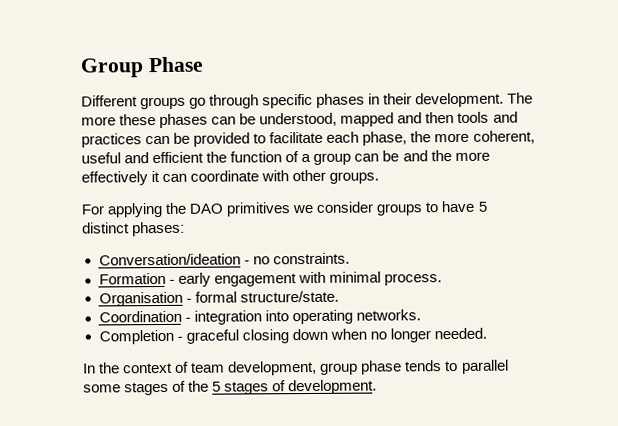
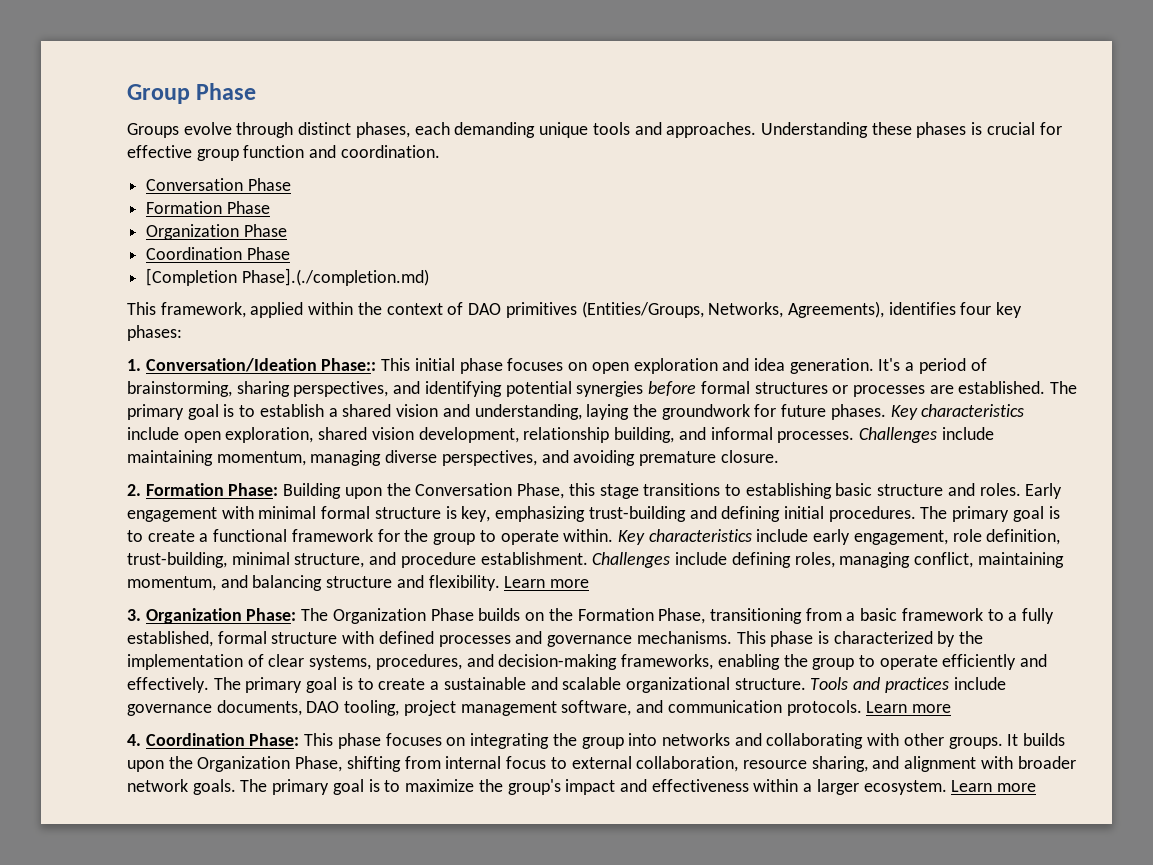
[81,92,534,110] [81,111,518,129] [81,130,535,148] [81,150,490,165] [81,169,380,186] [81,200,487,218] [82,221,186,237] [98,252,350,266] [98,271,442,287] [98,290,339,307] [98,309,421,325] [98,327,487,345] [83,359,509,376] [83,379,378,396] Different groups go through specific phases in their development. The more these phases can be understood, mapped and then tools and practices can be provided to facilitate each phase, the more coherent, useful and efficient the function of a group can be and the more effectively it can coordinate with other groups. // For applying the DAO primitives we consider groups to have 5 distinct phases: // Conversation/ideation - no constraints. // Formation - early engagement with minimal process. // Organisation - formal structure/state. // Coordination - integration into operating networks. // Completion - graceful closing down when no longer needed. // In the context of team development, group phase tends to parallel some stages of the 5 stages of development. -> [127,122,1062,138] [127,145,440,161] [146,178,291,191] [146,201,270,214] [146,224,287,240] [146,247,290,260] [146,268,429,286] [127,301,1023,318] [127,325,182,341] [127,358,987,374] [127,381,1078,397] [127,404,1025,420] [127,427,994,443] [127,450,779,466] [127,483,1063,499] [127,506,1060,522] [127,529,1061,545] [127,552,1064,568] [127,575,590,591] [127,608,1055,624] [127,631,984,647] [127,654,1048,670] [127,677,1006,693] [127,700,951,716] [127,733,1066,749] [127,756,1076,772] [127,779,1037,795] Groups evolve through distinct phases, each demanding unique tools and approaches. Understanding these phases is crucial for effective group function and coordination. // Conversation Phase // Formation Phase // Organization Phase // Coordination Phase // [Completion Phase].(./completion.md) // This framework, applied within the context of DAO primitives (Entities/Groups, Networks, Agreements), identifies four key phases: // 1. Conversation/Ideation Phase:: This initial phase focuses on open exploration and idea generation. It's a period of brainstorming, sharing perspectives, and identifying potential synergies before formal structures or processes are established. The primary goal is to establish a shared vision and understanding, laying the groundwork for future phases. Key characteristics include open exploration, shared vision development, relationship building, and informal processes. Challenges include maintaining momentum, managing diverse perspectives, and avoiding premature closure. // 2. Formation Phase: Building upon the Conversation Phase, this stage transitions to establishing basic structure and roles. Early engagement with minimal formal structure is key, emphasizing trust-building and defining initial procedures. The primary goal is to create a functional framework for the group to operate within. Key characteristics include early engagement, role definition, trust-building, minimal structure, and procedure establishment. Challenges include defining roles, managing conflict, maintaining momentum, and balancing structure and flexibility. Learn more // 3. Organization Phase: The Organization Phase builds on the Formation Phase, transitioning from a basic framework to a fully established, formal structure with defined processes and governance mechanisms. This phase is characterized by the implementation of clear systems, procedures, and decision-making frameworks, enabling the group to operate efficiently and effectively. The primary goal is to create a sustainable and scalable organizational structure. Tools and practices include governance documents, DAO tooling, project management software, and communication protocols. Learn more // 4. Coordination Phase: This phase focuses on integrating the group into networks and collaborating with other groups. It builds upon the Organization Phase, shifting from internal focus to external collaboration, resource sharing, and alignment with broader network goals. The primary goal is to maximize the group's impact and effectiveness within a larger ecosystem. Learn more

